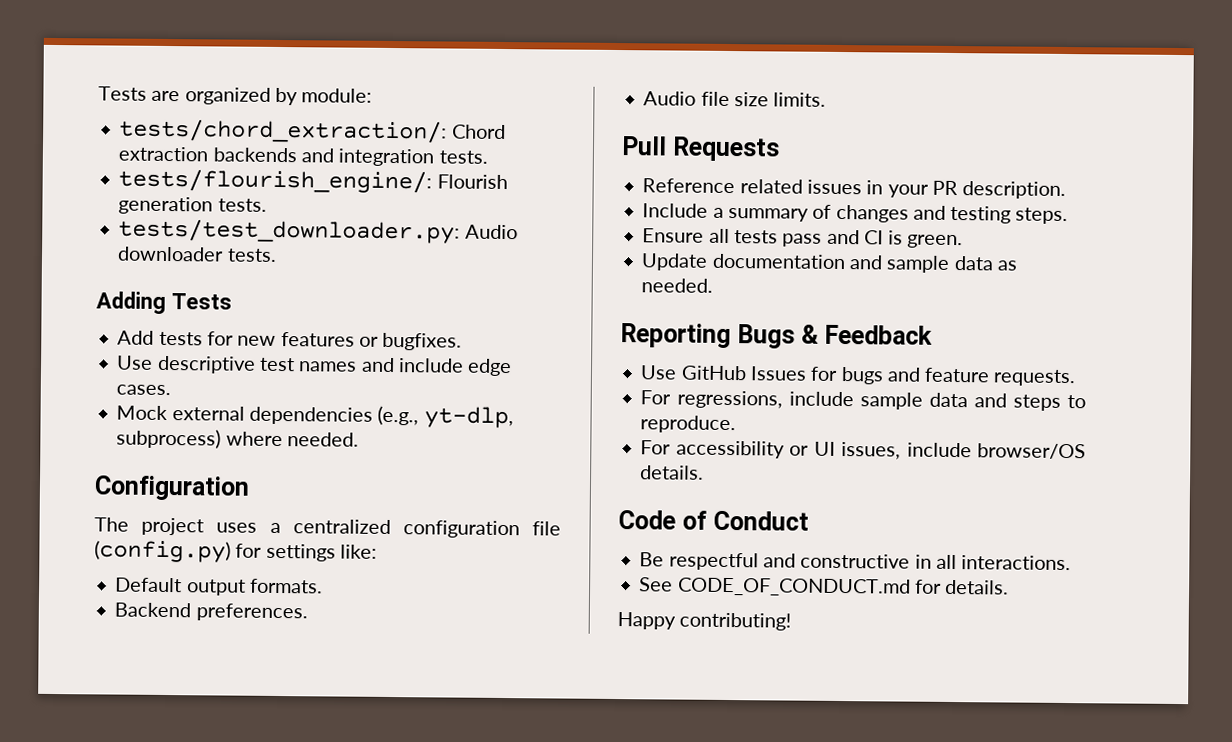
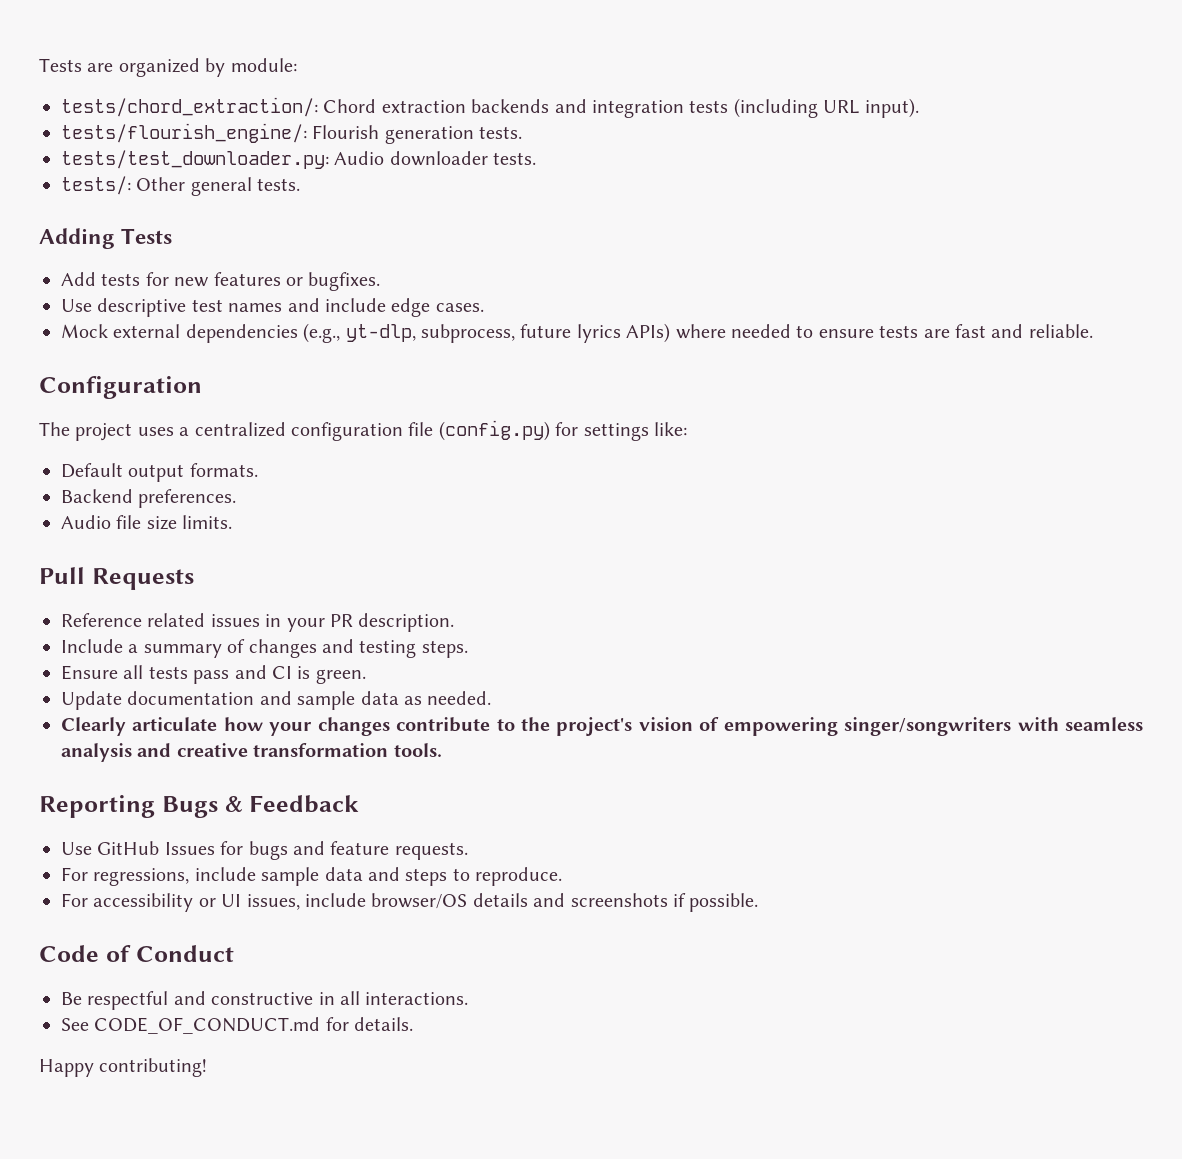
[438,150,488,164] tests. -> [689,98,919,118] tests (including URL input).
(277, 255) none -> [61,176,301,196] // tests/: Other general tests.
[116,428,359,449] subprocess) where needed. -> [420,323,1093,343] subprocess, future lyrics APIs) where needed to ensure tests are fast and reliable.
(714, 285) none -> [61,717,1143,736] [61,743,442,762] // Clearly articulate how your changes contribute to the project's vision of empowering singer/songwriters with seamless analysis and creative transformation tools.
[640,465,705,480] details. -> [472,893,759,912] details and screenshots if possible.

